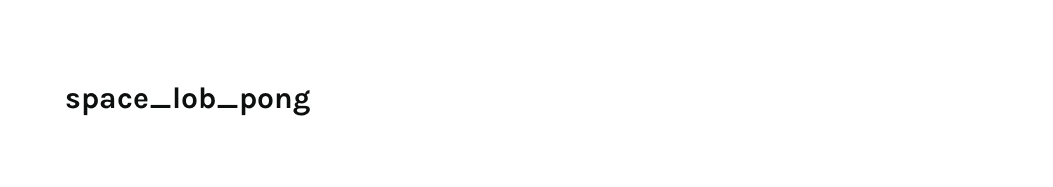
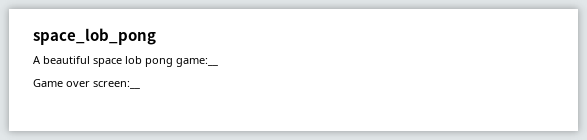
(310, 101) none -> [33,56,218,67] [33,79,140,89] // A beautiful space lob pong game:__ // Game over screen:__

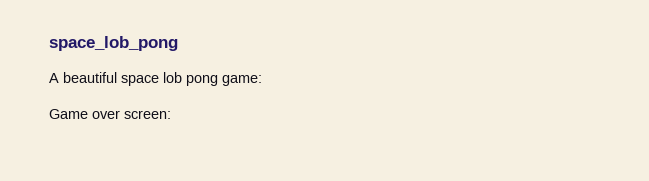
[176,58,218,67] game:__ -> [222,75,262,86] game:
[93,81,140,89] screen:__ -> [124,110,171,119] screen:

